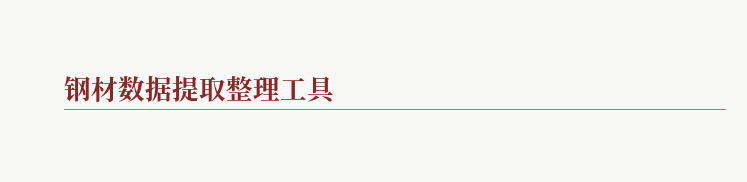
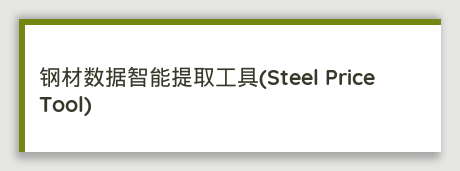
[172,75,337,104] 提取整理工具 -> [127,66,375,89] [39,96,92,116] 智能提取工具(Steel Price Tool)

